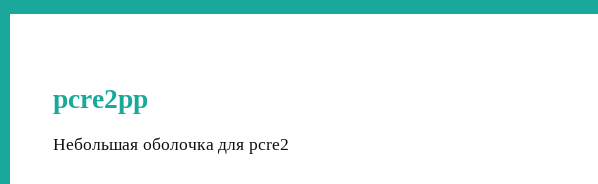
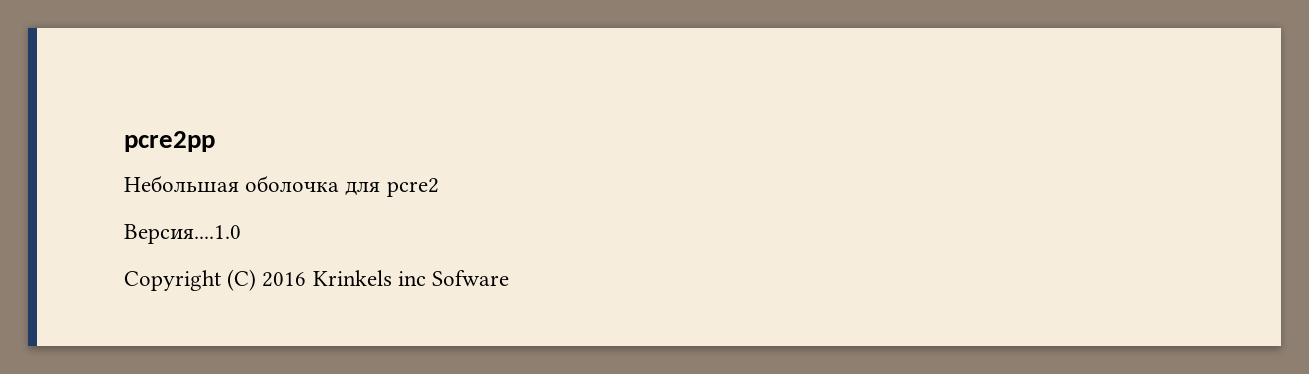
(290, 146) none -> [124,224,241,244] [124,269,510,291] // Версия....1.0 // Copyright (C) 2016 Krinkels inc Sofware

